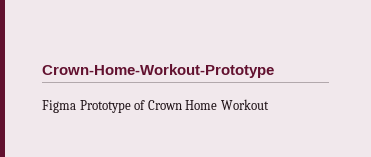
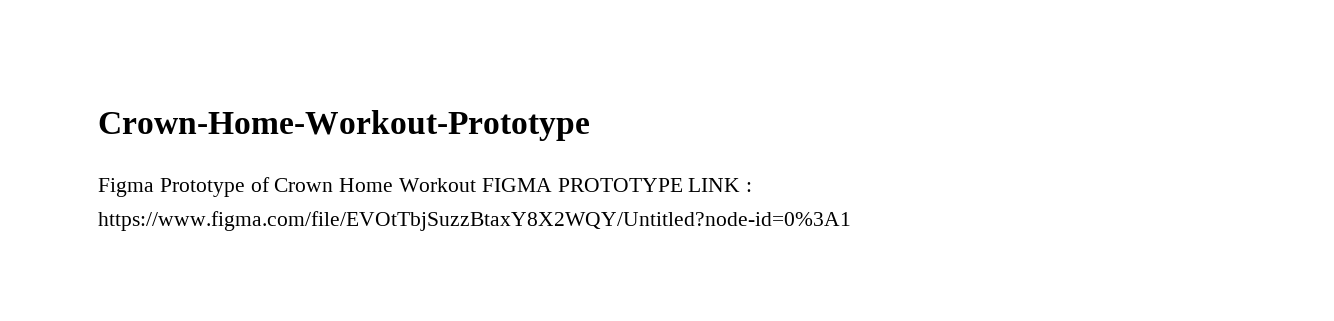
(269, 104) none -> [481,178,753,192] [98,211,851,231] FIGMA PROTOTYPE LINK : https://www.figma.com/file/EVOtTbjSuzzBtaxY8X2WQY/Untitled?node-id=0%3A1

